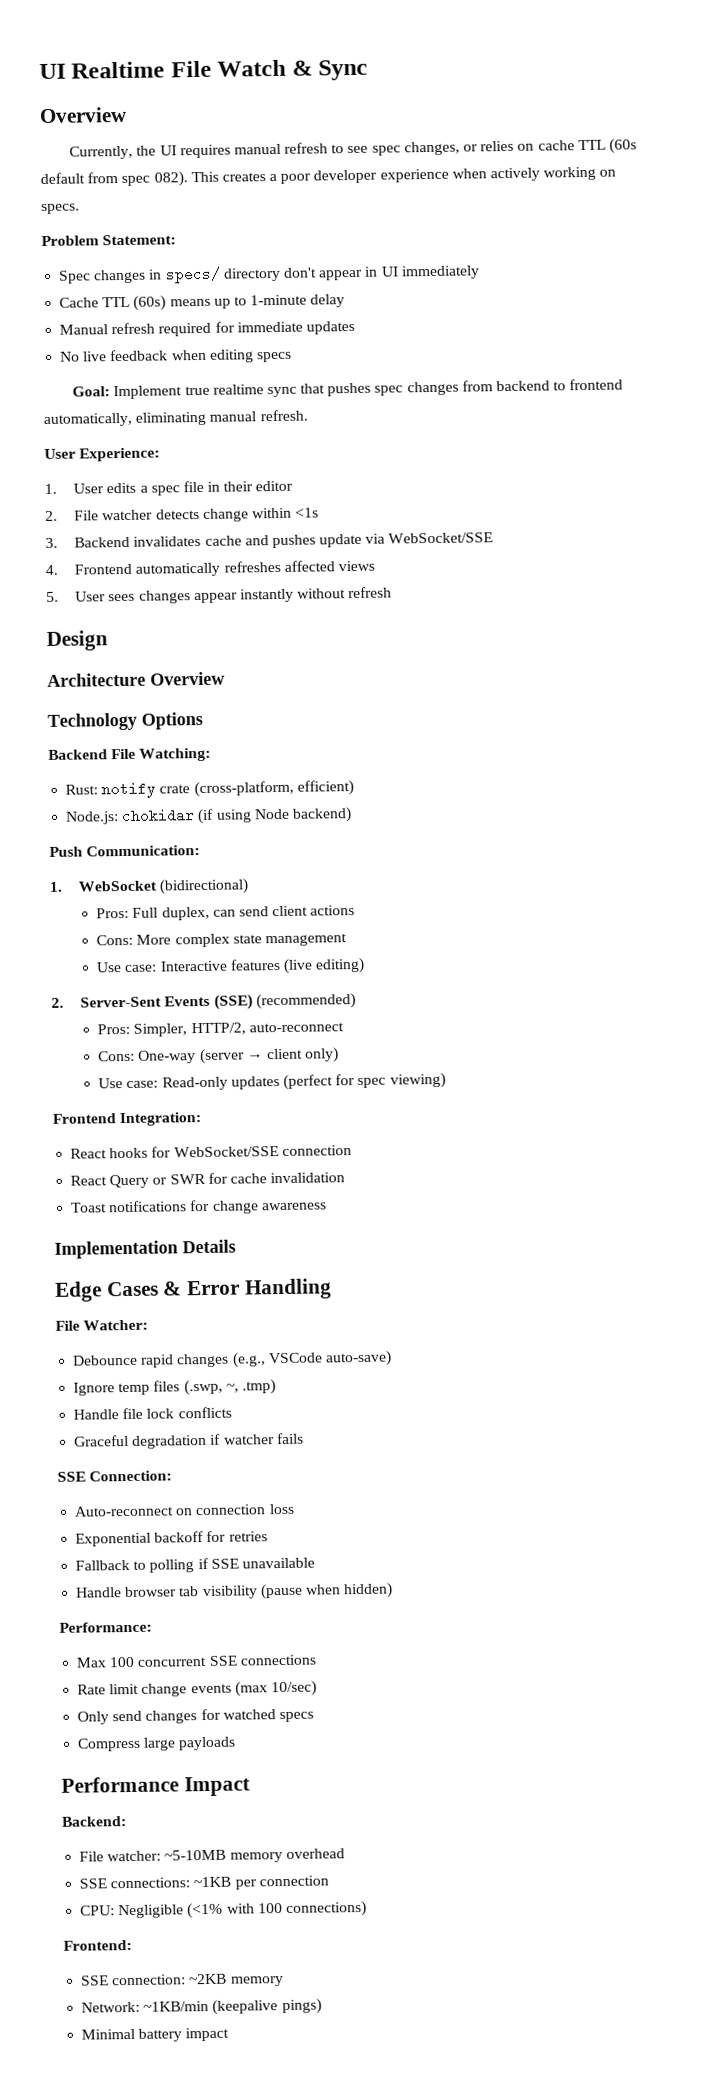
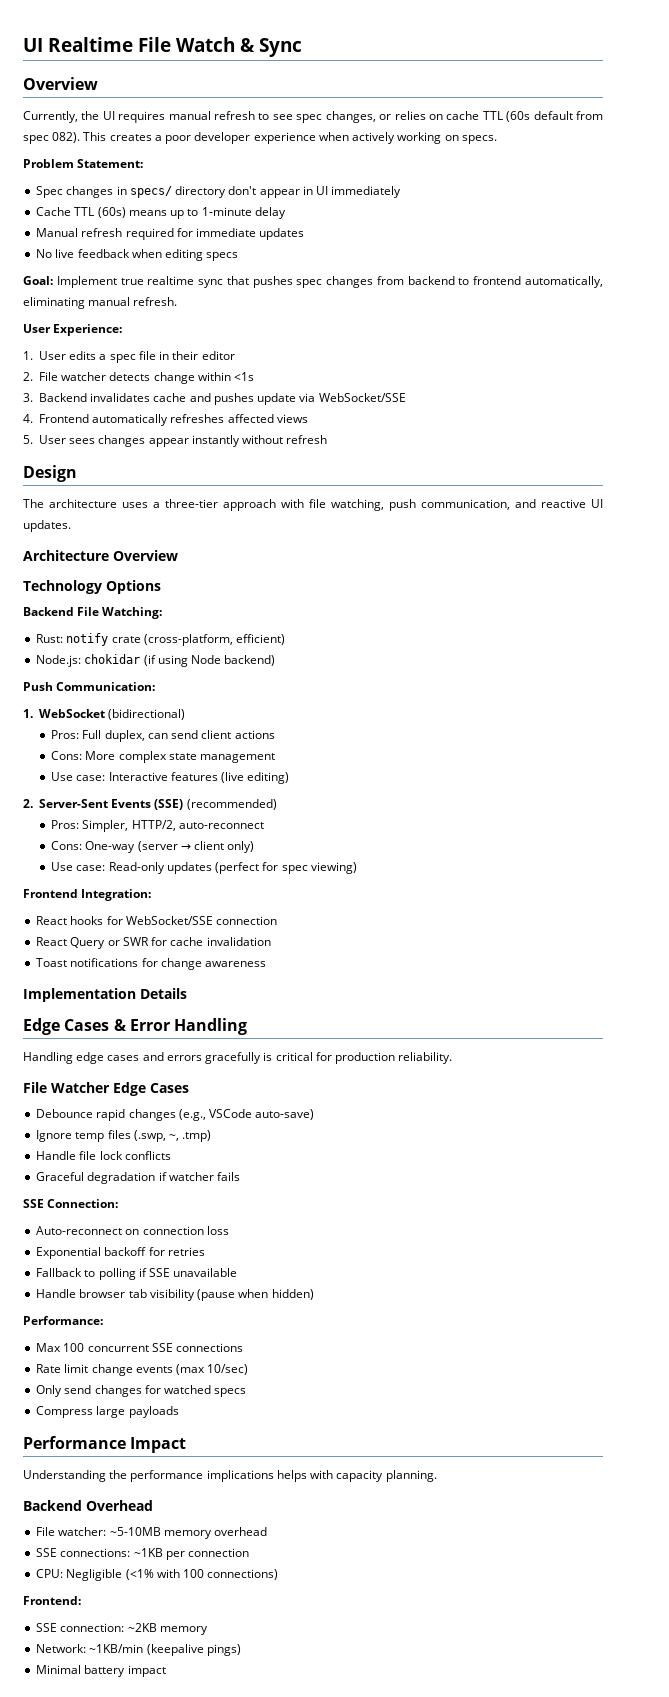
(108, 640) none -> [23,499,603,511] [23,520,71,532] // The architecture uses a three-tier approach with file watching, push communication, and reactive UI updates.
[55,1319,149,1331] File Watcher: -> [23,1052,453,1064] [23,1082,189,1096] Handling edge cases and errors gracefully is critical for production reliability. // File Watcher Edge Cases
[61,1816,127,1827] Backend: -> [23,1470,437,1482] [23,1500,153,1511] Understanding the performance implications helps with capacity planning. // Backend Overhead

